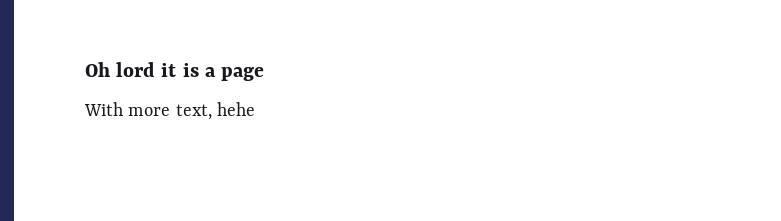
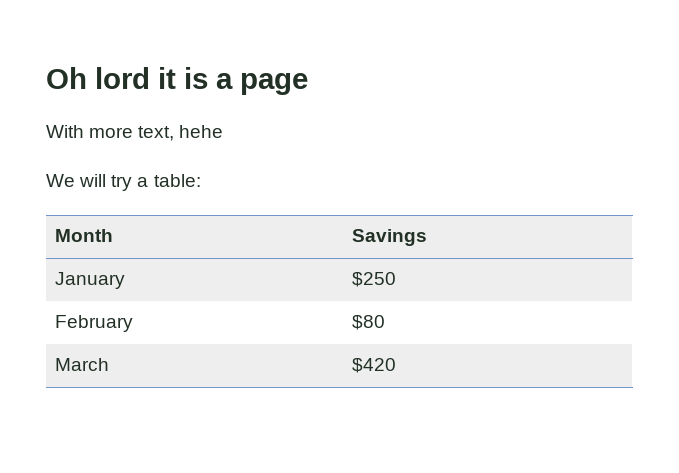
(256, 109) none -> [46,174,201,191] [54,229,113,242] [351,229,427,246] [54,272,125,289] [351,272,396,287] [54,315,133,332] [351,315,385,330] [54,358,109,371] [351,358,396,373] // We will try a table: // Month | Savings // January | $250 // February | $80 // March | $420

